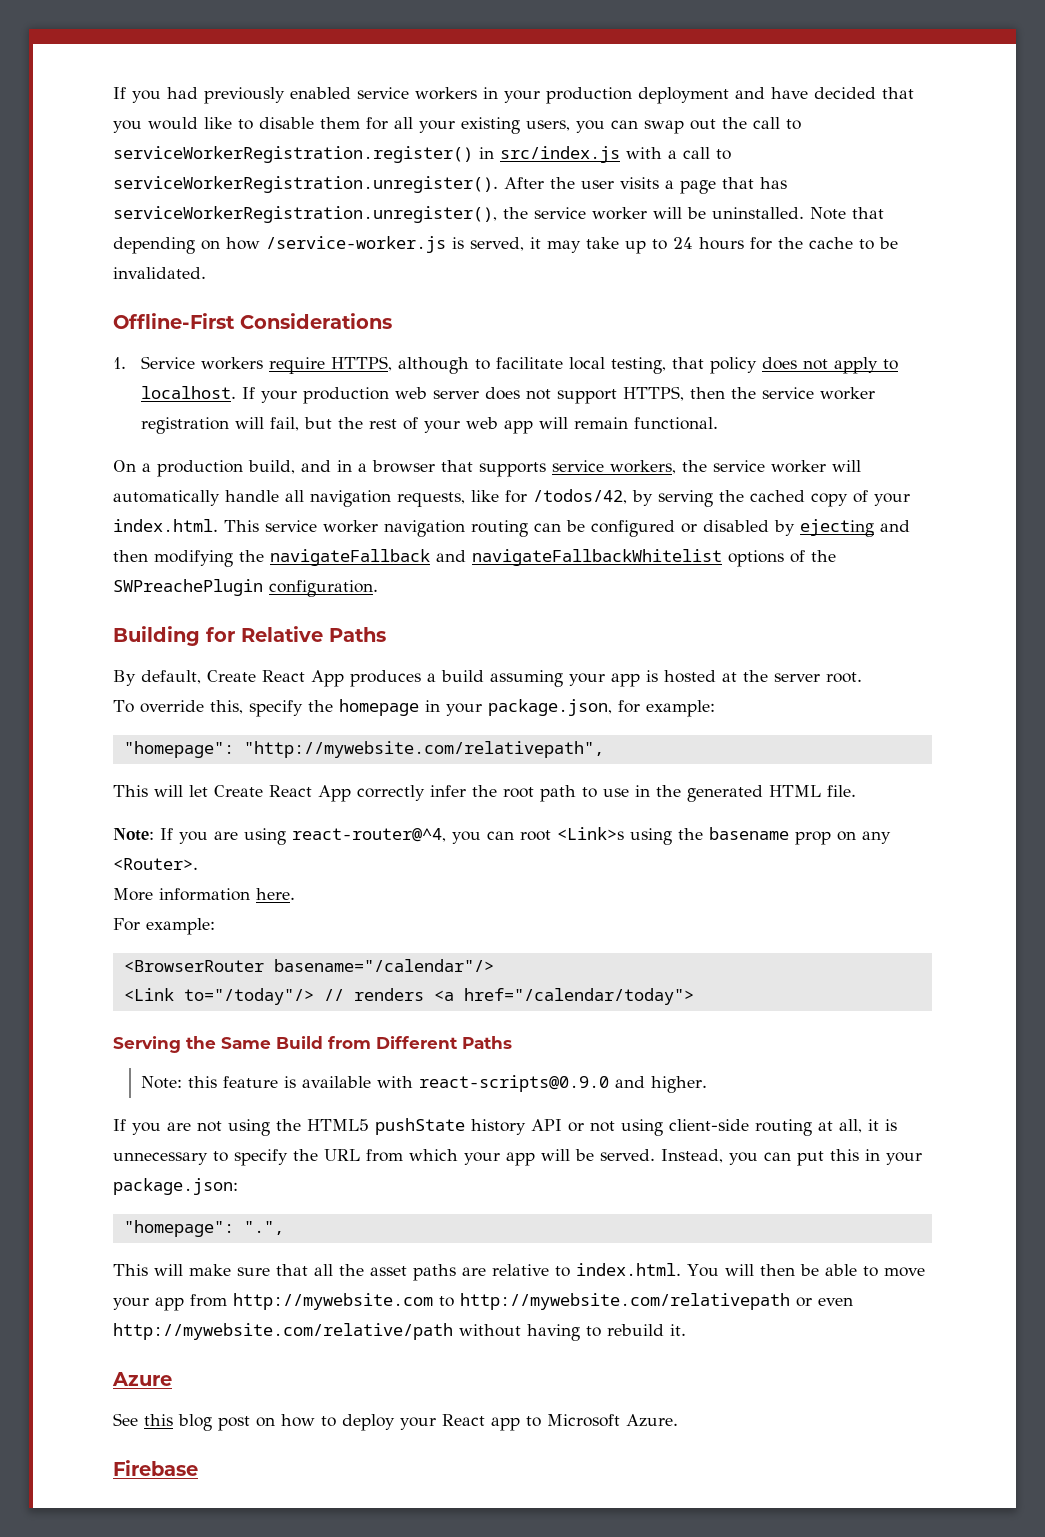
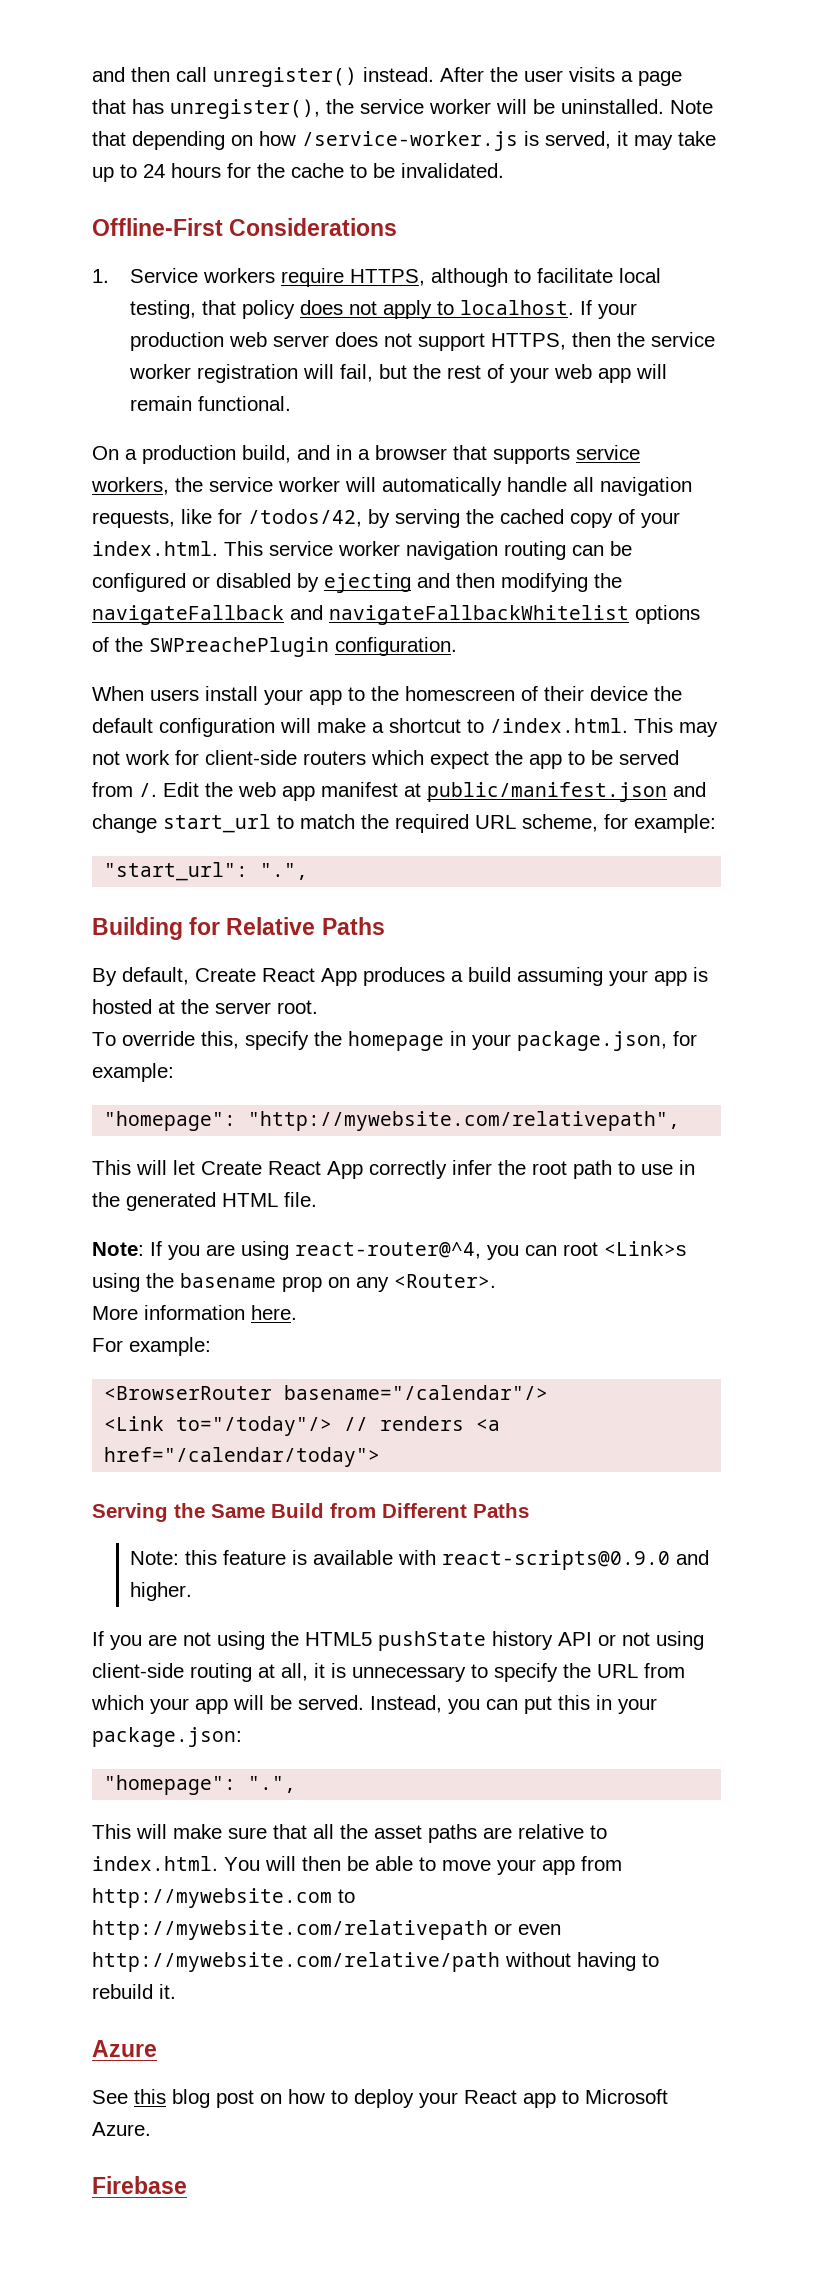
[113,87,914,104] [113,117,801,134] [113,146,731,163] [113,176,498,193] If you had previously enabled service workers in your production deployment and have decided that you would like to disable them for all your existing users, you can swap out the call to serviceWorkerRegistration.register() in src/index.js with a call to serviceWorkerRegistration.unregister(). -> [92,67,434,87] and then call unregister() instead.
[113,206,497,223] serviceWorkerRegistration.unregister(), -> [170,99,320,119] unregister(),
(378, 588) none -> [92,686,682,705] [92,718,718,737] [92,750,679,769] [92,782,706,802] [92,814,716,833] [104,862,309,881] // When users install your app to the homescreen of their device the default configuration will make a shortcut to /index.html. This may not work for client-side routers which expect the app to be served from /. Edit the web app manifest at public/manifest.json and change start_url to match the required URL scheme, for example: // "start_url": ".",

